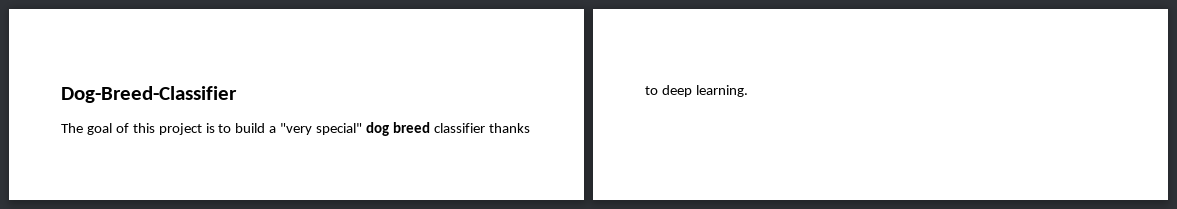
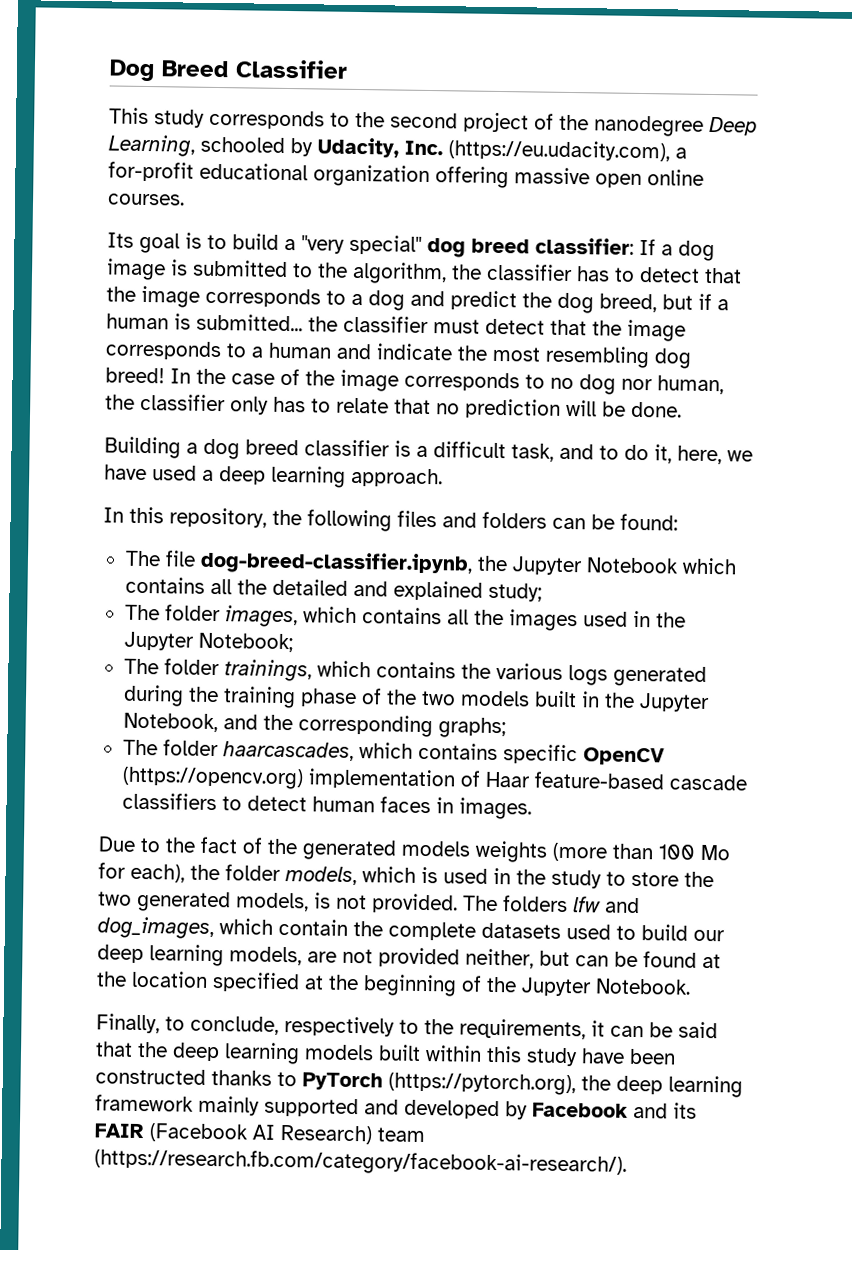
[61,86,237,103] [61,123,202,135] Dog-Breed-Classifier // The goal of this project -> [109,59,348,82] [109,107,758,137] [108,134,687,162] [108,161,704,189] [107,193,185,206] [107,232,180,254] Dog Breed Classifier // This study corresponds to the second project of the nanodegree Deep Learning, schooled by Udacity, Inc. (https://eu.udacity.com), a for-profit educational organization offering massive open online courses. // Its goal
[433,123,530,133] [645,85,748,97] classifier thanks to deep learning. -> [535,237,715,262] [106,258,742,285] [106,285,729,314] [106,313,686,342] [105,340,692,369] [105,367,724,395] [105,393,682,419] [104,436,753,465] [104,464,443,488] [103,506,678,532] [124,550,737,576] [124,576,542,602] [124,604,686,632] [123,631,293,653] [123,658,707,687] [122,684,710,713] [122,712,506,739] [122,739,665,766] [121,766,747,791] [121,792,532,820] [98,836,731,863] [98,862,714,889] [98,890,640,914] [97,916,725,942] [97,944,721,969] [96,970,691,997] [96,1013,718,1040] [95,1041,676,1067] [95,1068,743,1098] [95,1094,697,1120] [94,1123,425,1145] [94,1148,627,1177] classifier: If a dog image is submitted to the algorithm, the classifier has to detect that the image corresponds to a dog and predict the dog breed, but if a human is submitted... the classifier must detect that the image corresponds to a human and indicate the most resembling dog breed! In the case of the image corresponds to no dog nor human, the classifier only has to relate that no prediction will be done. // Building a dog breed classifier is a difficult task, and to do it, here, we have used a deep learning approach. // In this repository, the following files and folders can be found: // The file dog-breed-classifier.ipynb, the Jupyter Notebook which contains all the detailed and explained study; // The folder images, which contains all the images used in the Jupyter Notebook; // The folder trainings, which contains the various logs generated during the training phase of the two models built in the Jupyter Notebook, and the corresponding graphs; // The folder haarcascades, which contains specific OpenCV (https://opencv.org) implementation of Haar feature-based cascade classifiers to detect human faces in images. // Due to the fact of the generated models weights (more than 100 Mo for each), the folder models, which is used in the study to store the two generated models, is not provided. The folders lfw and dog_images, which contain the complete datasets used to build our deep learning models, are not provided neither, but can be found at the location specified at the beginning of the Jupyter Notebook. // Finally, to conclude, respectively to the requirements, it can be said that the deep learning models built within this study have been constructed thanks to PyTorch (https://pytorch.org), the deep learning framework mainly supported and developed by Facebook and its FAIR (Facebook AI Research) team (https://research.fb.com/category/facebook-ai-research/).

